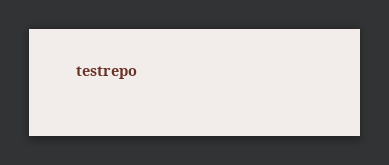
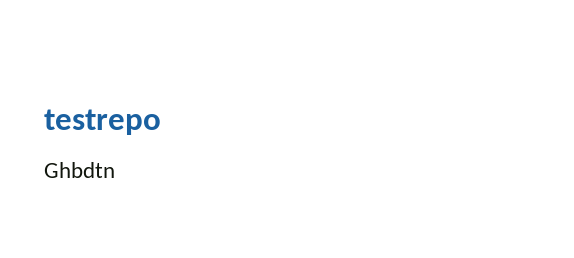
(137, 72) none -> [44,162,115,178] // Ghbdtn

